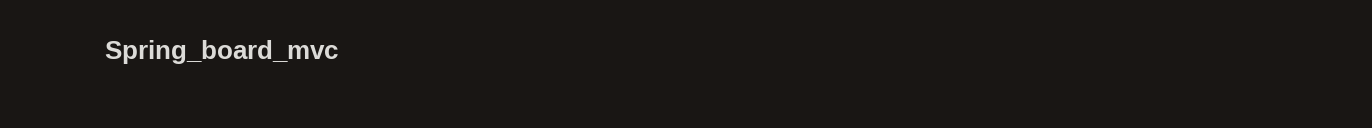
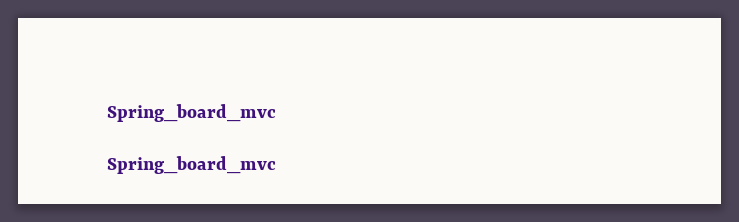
[105,40,338,64] Spring_board_mvc -> [107,104,276,122] [107,156,276,174] Spring_board_mvc // Spring_board_mvc

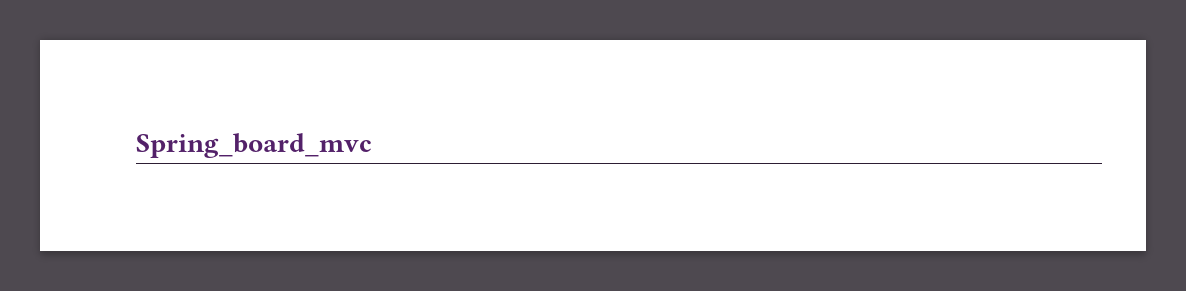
[107,104,276,122] [107,156,276,174] Spring_board_mvc // Spring_board_mvc -> [136,133,372,158] Spring_board_mvc

